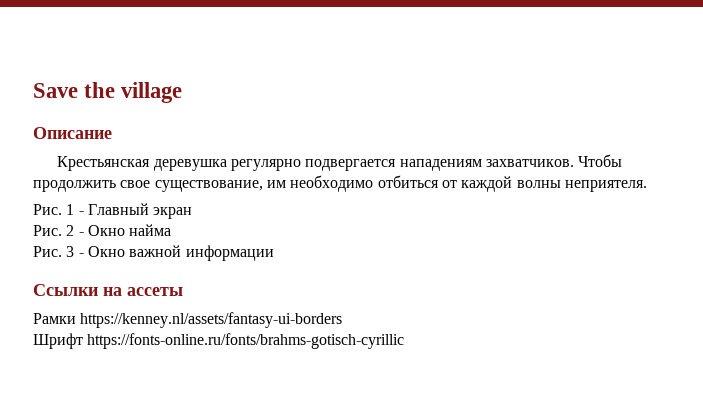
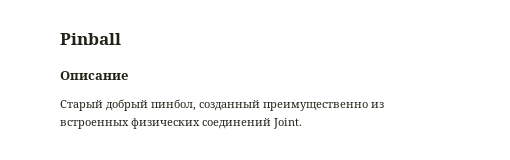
[33,82,183,103] [33,127,112,139] [57,154,623,171] [33,175,647,192] [33,203,193,219] [33,224,172,236] [33,245,274,261] [33,284,183,296] [33,312,343,328] [33,333,405,349] Save the village // Описание // Крестьянская деревушка регулярно подвергается нападениям захватчиков. Чтобы продолжить свое существование, им необходимо отбиться от каждой волны неприятеля. // Рис. 1 - Главный экран // Рис. 2 - Окно найма // Рис. 3 - Окно важной информации // Ссылки на ассеты // Рамки https://kenney.nl/assets/fantasy-ui-borders // Шрифт https://fonts-online.ru/fonts/brahms-gotisch-cyrillic -> [60,33,121,45] [60,71,128,80] [60,99,384,111] [60,118,302,129] Pinball // Описание // Старый добрый пинбол, созданный преимущественно из встроенных физических соединений Joint.

